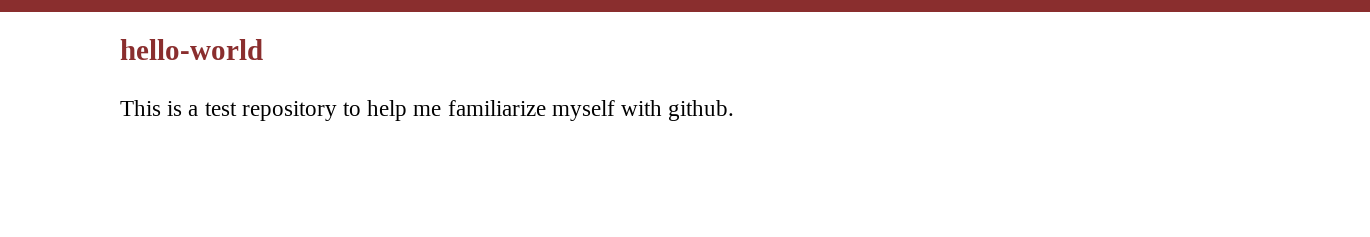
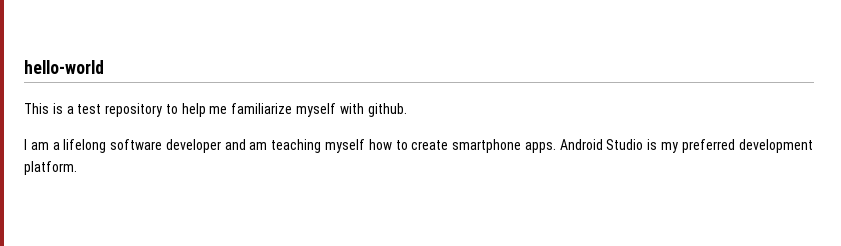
(735, 110) none -> [24,139,813,153] [24,161,77,175] // I am a lifelong software developer and am teaching myself how to create smartphone apps. Android Studio is my preferred development platform.

